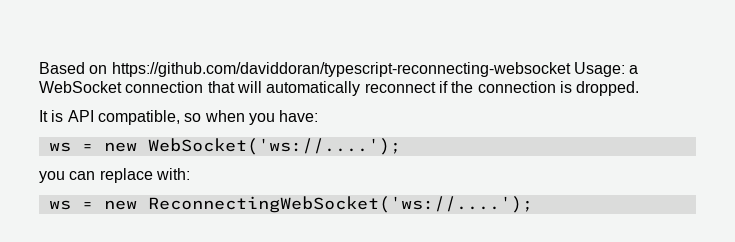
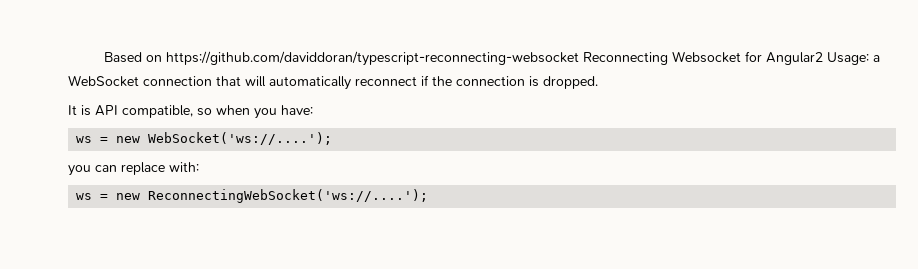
(571, 69) none -> [582,51,823,65] Reconnecting Websocket for Angular2

